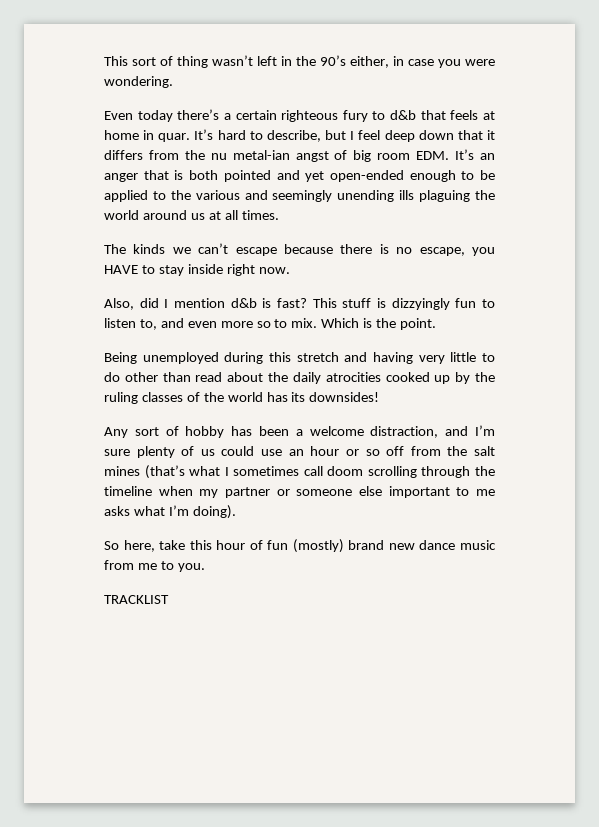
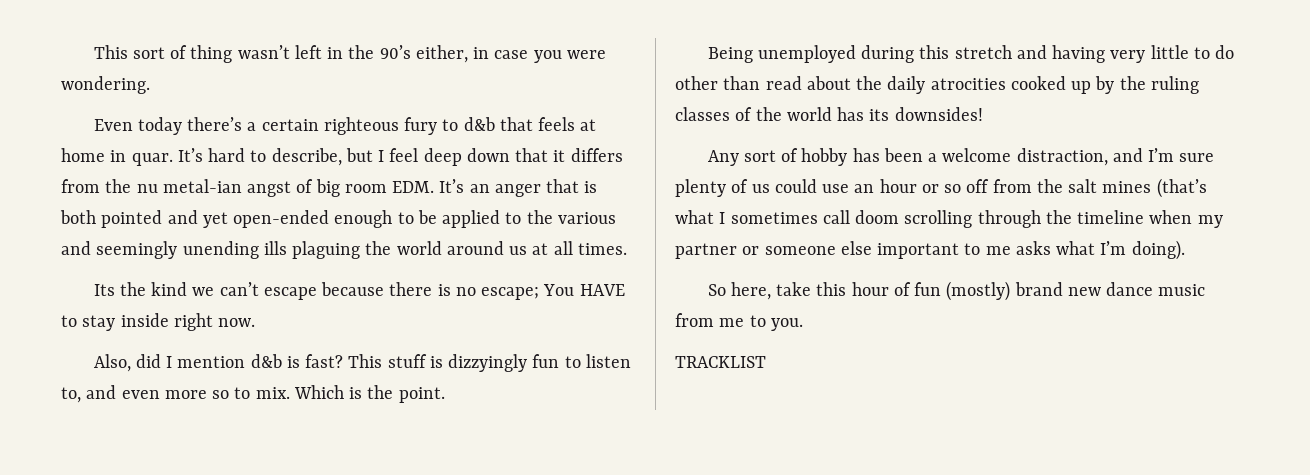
[104,244,166,254] The kinds -> [93,282,188,296] Its the kind
[419,247,495,256] escape, you -> [481,284,575,300] escape; You

